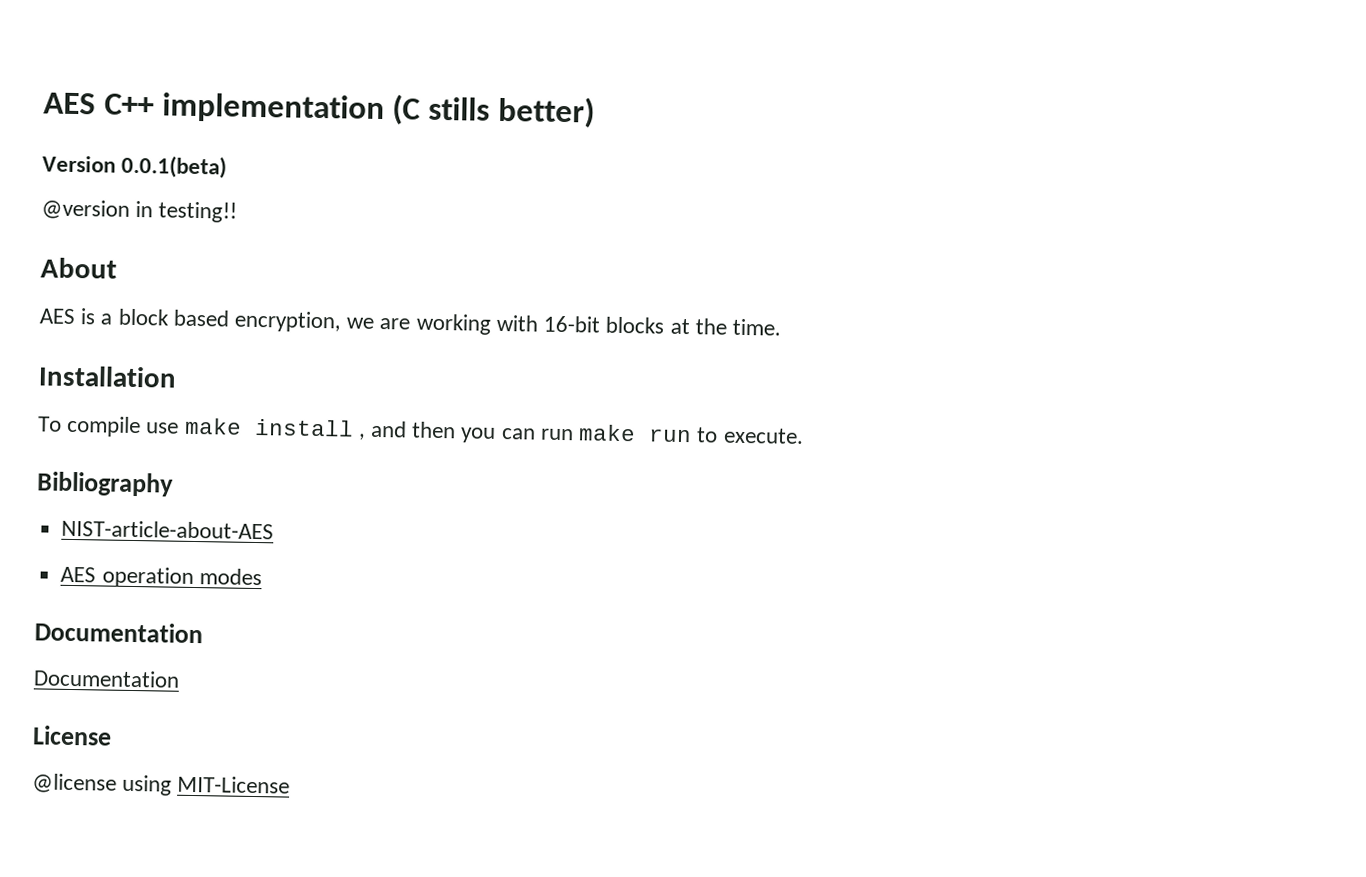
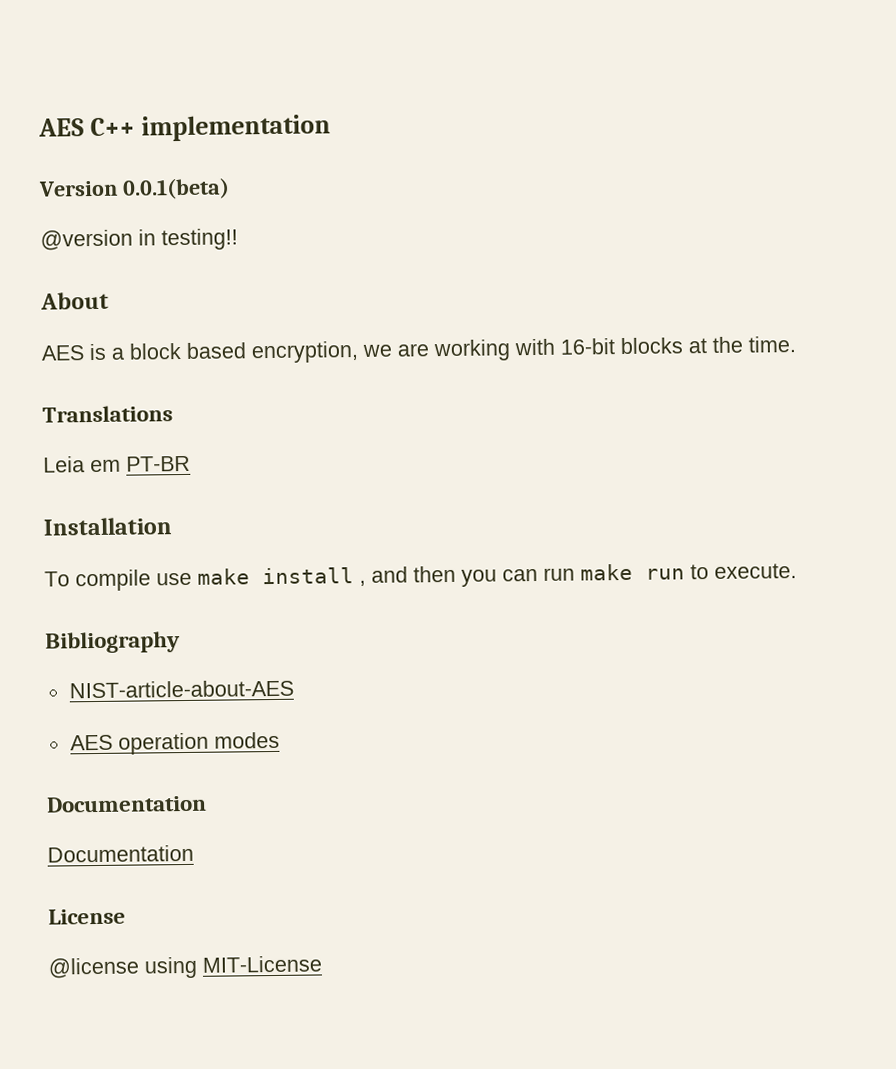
[392,94,595,128] (C stills better) -> (331, 128) none
(781, 327) none -> [42,405,173,423] [43,455,191,473] // Translations // Leia em PT-BR

